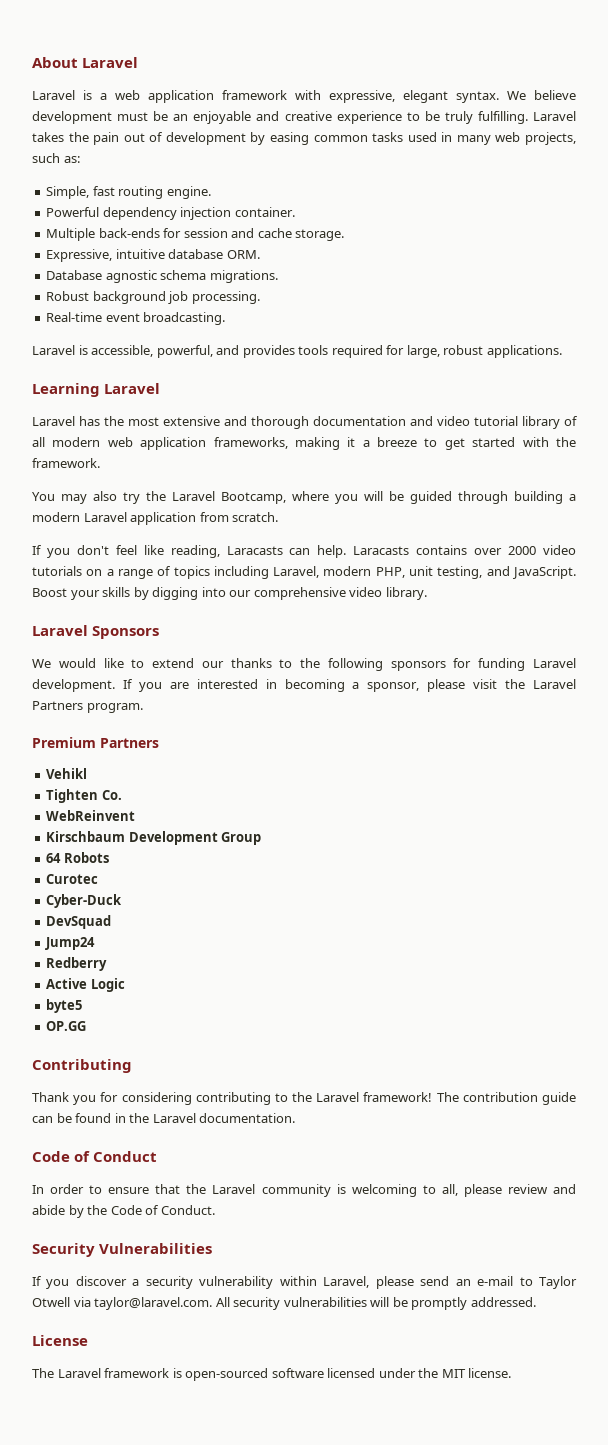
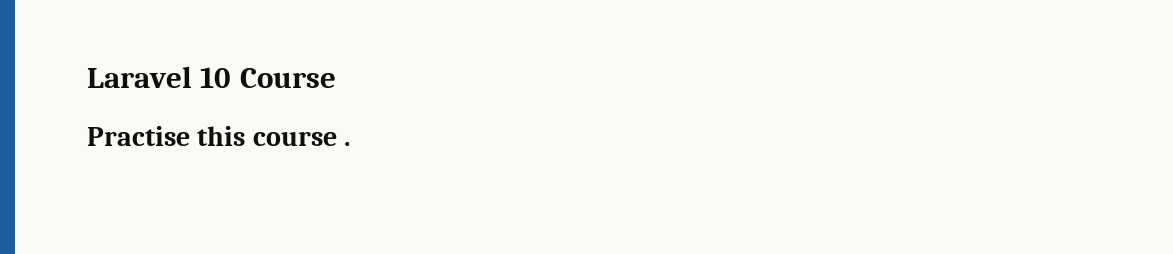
[32,57,139,68] [32,90,576,103] [32,111,576,124] [32,132,576,145] [32,153,80,163] [46,186,211,199] [46,207,295,220] [46,228,345,241] [46,249,260,262] [46,270,278,283] [46,291,260,304] [46,312,226,325] [32,345,562,358] [32,383,161,397] [32,416,578,429] [32,437,576,450] [32,458,100,468] [32,491,576,504] [32,512,279,525] [32,545,576,558] [32,566,577,579] [32,587,427,600] [32,625,160,639] [32,658,576,671] [32,679,577,692] [32,701,143,713] [32,737,159,748] [46,768,88,779] [46,789,122,803] [46,810,136,821] [46,831,262,845] [46,852,109,863] [46,874,99,884] [46,894,123,908] [46,915,112,929] [45,937,96,950] [46,957,108,971] [46,978,125,992] [46,999,83,1013] [46,1021,87,1031] [32,1059,132,1073] [32,1092,576,1105] [32,1113,296,1123] [32,1151,158,1162] [32,1184,576,1197] [32,1205,215,1218] [32,1243,213,1257] [32,1276,577,1289] [32,1297,536,1310] [32,1335,88,1346] [32,1368,512,1381] About Laravel // Laravel is a web application framework with expressive, elegant syntax. We believe development must be an enjoyable and creative experience to be truly fulfilling. Laravel takes the pain out of development by easing common tasks used in many web projects, such as: // Simple, fast routing engine. // Powerful dependency injection container. // Multiple back-ends for session and cache storage. // Expressive, intuitive database ORM. // Database agnostic schema migrations. // Robust background job processing. // Real-time event broadcasting. // Laravel is accessible, powerful, and provides tools required for large, robust applications. // Learning Laravel // Laravel has the most extensive and thorough documentation and video tutorial library of all modern web application frameworks, making it a breeze to get started with the framework. // You may also try the Laravel Bootcamp, where you will be guided through building a modern Laravel application from scratch. // If you don't feel like reading, Laracasts can help. Laracasts contains over 2000 video tutorials on a range of topics including Laravel, modern PHP, unit testing, and JavaScript. Boost your skills by digging into our comprehensive video library. // Laravel Sponsors // We would like to extend our thanks to the following sponsors for funding Laravel development. If you are interested in becoming a sponsor, please visit the Laravel Partners program. // Premium Partners // Vehikl // Tighten Co. // WebReinvent // Kirschbaum Development Group // 64 Robots // Curotec // Cyber-Duck // DevSquad // Jump24 // Redberry // Active Logic // byte5 // OP.GG // Contributing // Thank you for considering contributing to the Laravel framework! The contribution guide can be found in the Laravel documentation. // Code of Conduct // In order to ensure that the Laravel community is welcoming to all, please review and abide by the Code of Conduct. // Security Vulnerabilities // If you discover a security vulnerability within Laravel, please send an e-mail to Taylor Otwell via taylor@laravel.com. All security vulnerabilities will be promptly addressed. // License // The Laravel framework is open-sourced software licensed under the MIT license. -> [87,66,336,88] [87,126,351,146] Laravel 10 Course // Practise this course .

